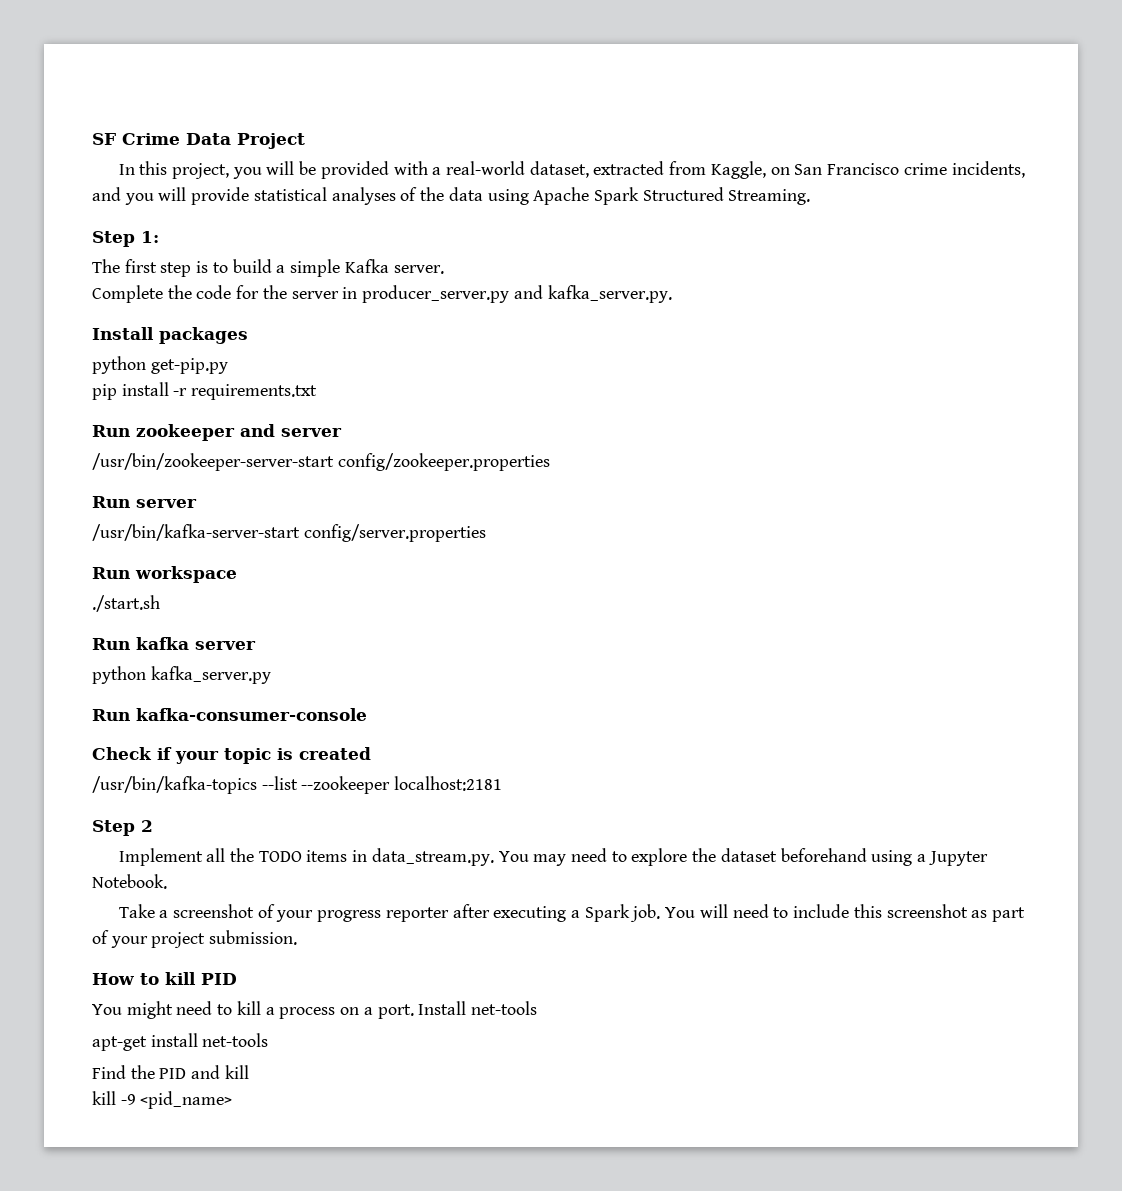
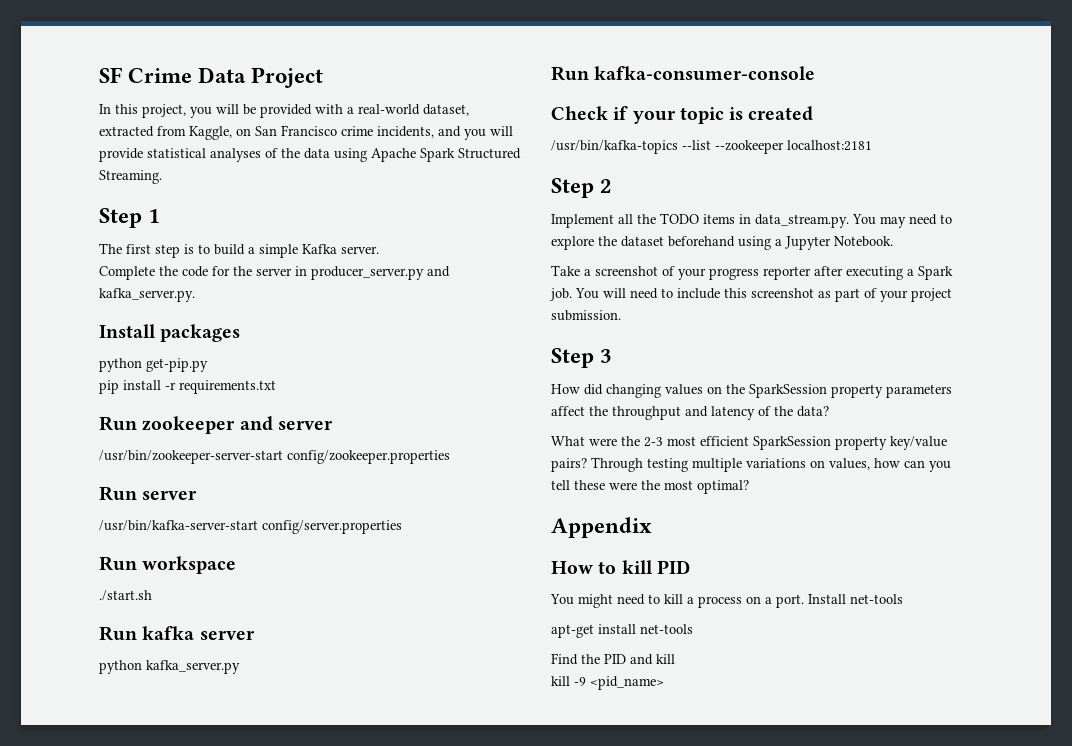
[141,231,159,243] 1: -> [148,209,161,223] 1
(298, 937) none -> [551,348,613,368] [551,384,952,398] [551,406,829,420] [551,436,947,450] [551,457,951,472] [551,480,749,494] [551,517,652,538] // Step 3 // How did changing values on the SparkSession property parameters affect the throughput and latency of the data? // What were the 2-3 most efficient SparkSession property key/value pairs? Through testing multiple variations on values, how can you tell these were the most optimal? // Appendix

